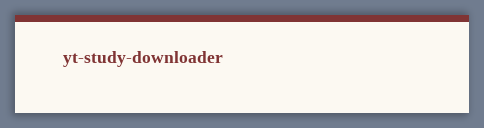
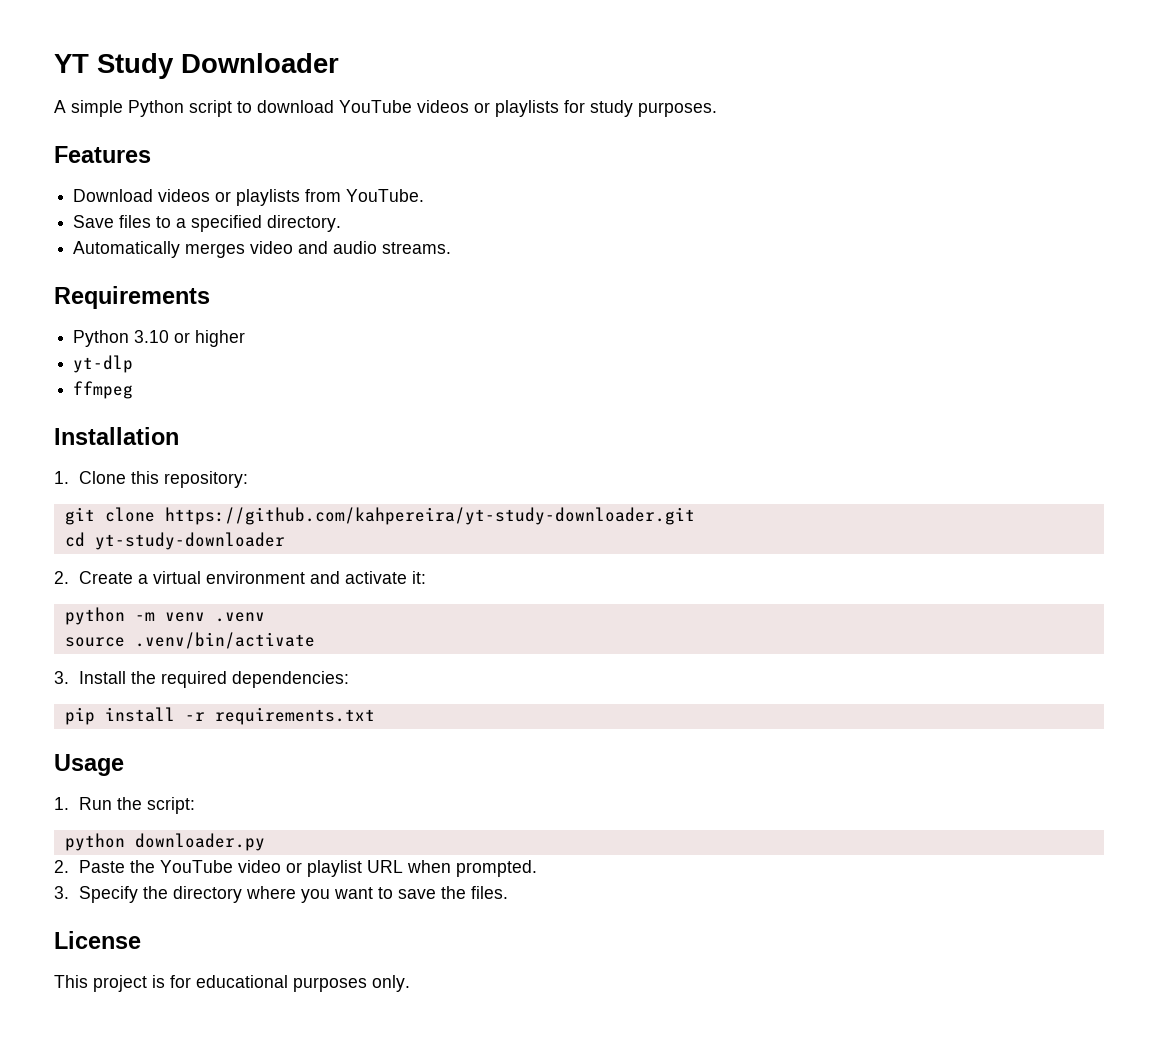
[63,51,223,67] yt-study-downloader -> [54,53,339,79] [54,100,717,117] [54,146,151,163] [73,189,425,206] [73,215,342,232] [73,241,452,258] [54,286,210,309] [73,330,246,347] [73,355,134,373] [73,381,134,399] [54,427,179,445] [54,471,248,488] [64,507,695,525] [64,532,285,550] [54,571,426,584] [64,607,265,625] [64,632,315,649] [54,671,349,688] [64,707,375,725] [54,754,124,776] [54,797,195,814] [64,833,265,851] [54,860,537,877] [54,886,508,903] [54,931,141,949] [54,975,410,992] YT Study Downloader // A simple Python script to download YouTube videos or playlists for study purposes. // Features // Download videos or playlists from YouTube. // Save files to a specified directory. // Automatically merges video and audio streams. // Requirements // Python 3.10 or higher // yt-dlp // ffmpeg // Installation // 1. Clone this repository: // git clone https://github.com/kahpereira/yt-study-downloader.git // cd yt-study-downloader // 2. Create a virtual environment and activate it: // python -m venv .venv // source .venv/bin/activate // 3. Install the required dependencies: // pip install -r requirements.txt // Usage // 1. Run the script: // python downloader.py // 2. Paste the YouTube video or playlist URL when prompted. // 3. Specify the directory where you want to save the files. // License // This project is for educational purposes only.

